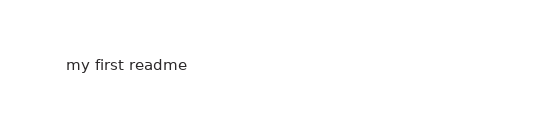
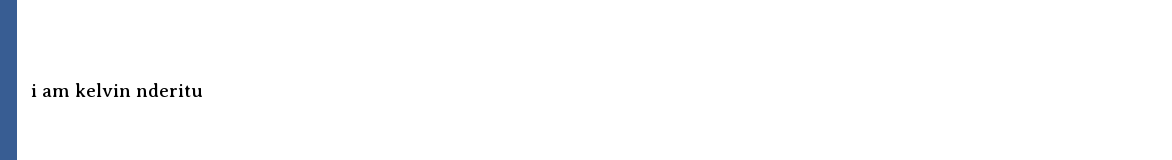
[66,59,187,73] my first readme -> [31,83,204,97] i am kelvin nderitu

